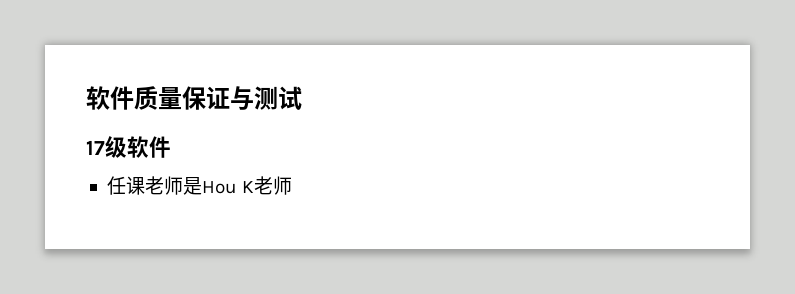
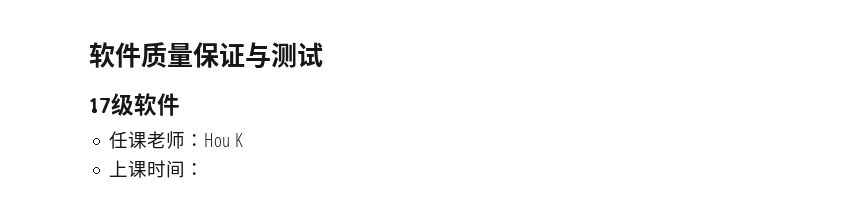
[182,177,202,195] 是 -> [185,134,205,147] ：
[254,176,293,195] 老师 -> [109,160,205,178] // 上课时间：

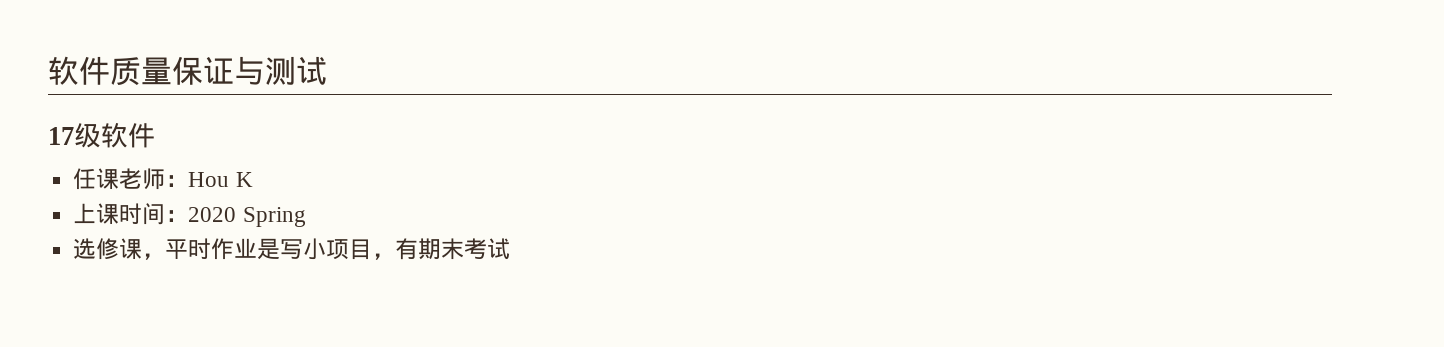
(205, 169) none -> [188,207,306,227] [73,238,511,260] 2020 Spring // 选修课，平时作业是写小项目，有期末考试

